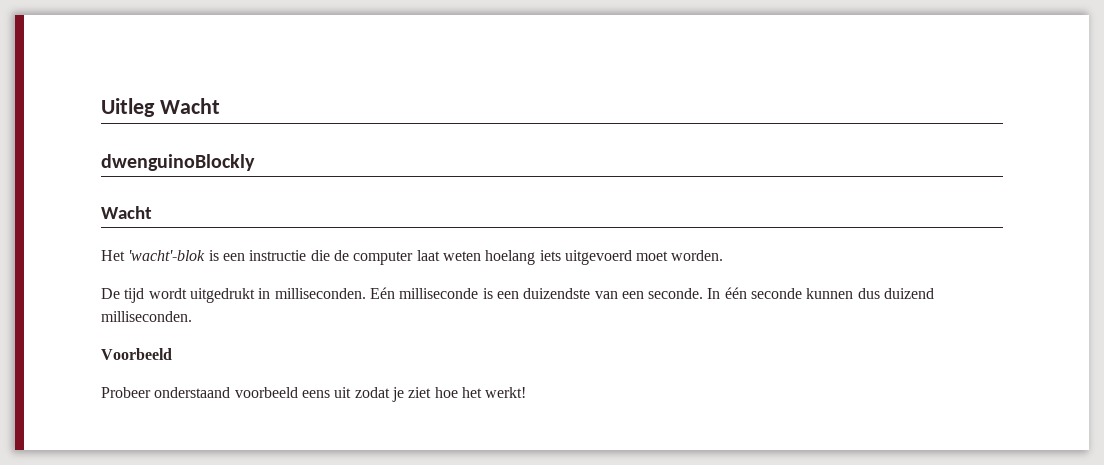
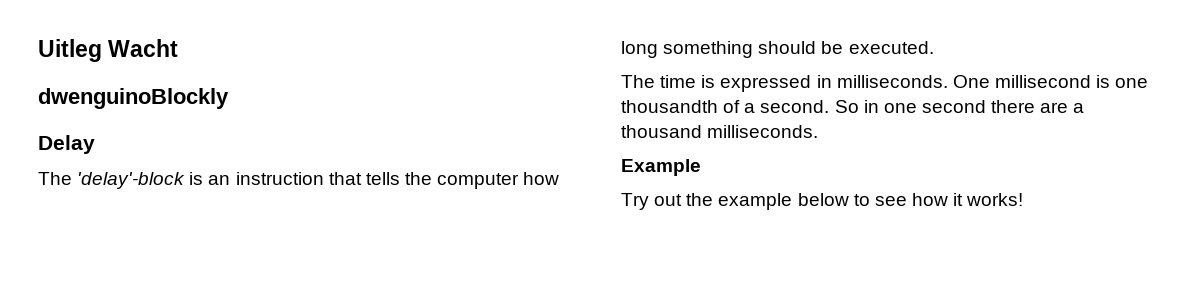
[101,206,152,219] [101,250,724,265] [101,287,935,303] [101,311,192,322] [101,348,172,360] [101,387,527,402] Wacht // Het 'wacht'-blok is een instructie die de computer laat weten hoelang iets uitgevoerd moet worden. // De tijd wordt uitgedrukt in milliseconden. Eén milliseconde is een duizendste van een seconde. In één seconde kunnen dus duizend milliseconden. // Voorbeeld // Probeer onderstaand voorbeeld eens uit zodat je ziet hoe het werkt! -> [38,135,95,154] [38,172,560,189] [621,41,934,58] [621,75,1149,92] [621,100,1085,113] [621,125,819,138] [621,159,701,176] [621,193,1024,210] Delay // The 'delay'-block is an instruction that tells the computer how long something should be executed. // The time is expressed in milliseconds. One millisecond is one thousandth of a second. So in one second there are a thousand milliseconds. // Example // Try out the example below to see how it works!

